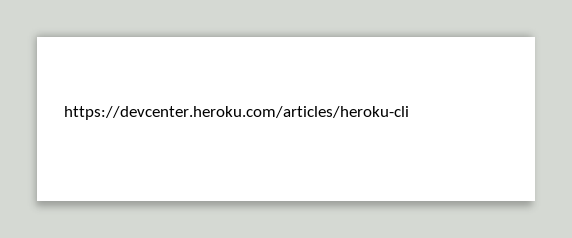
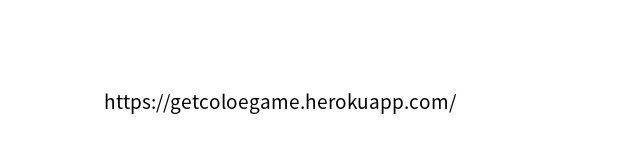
[64,106,409,120] https://devcenter.heroku.com/articles/heroku-cli -> [104,93,457,114] https://getcoloegame.herokuapp.com/

